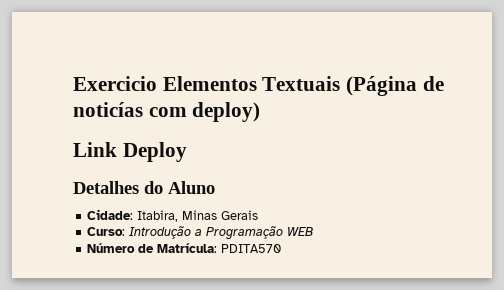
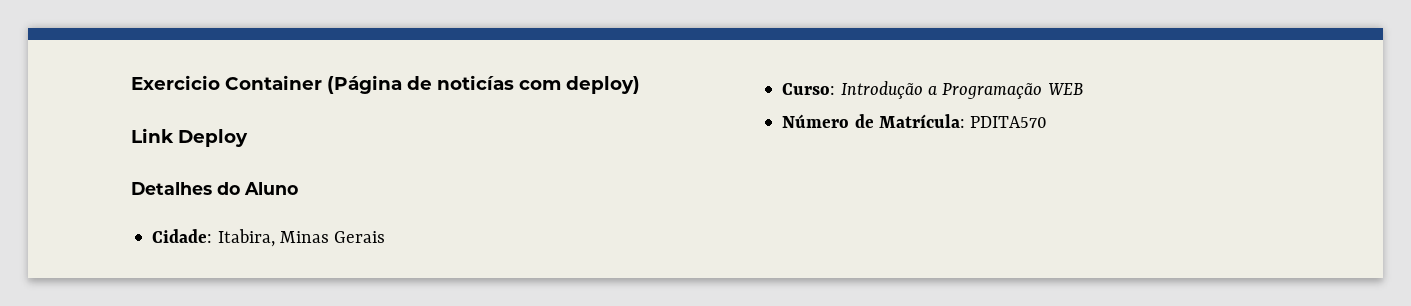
[162,76,341,91] Elementos Textuais -> [225,75,322,90] Container

